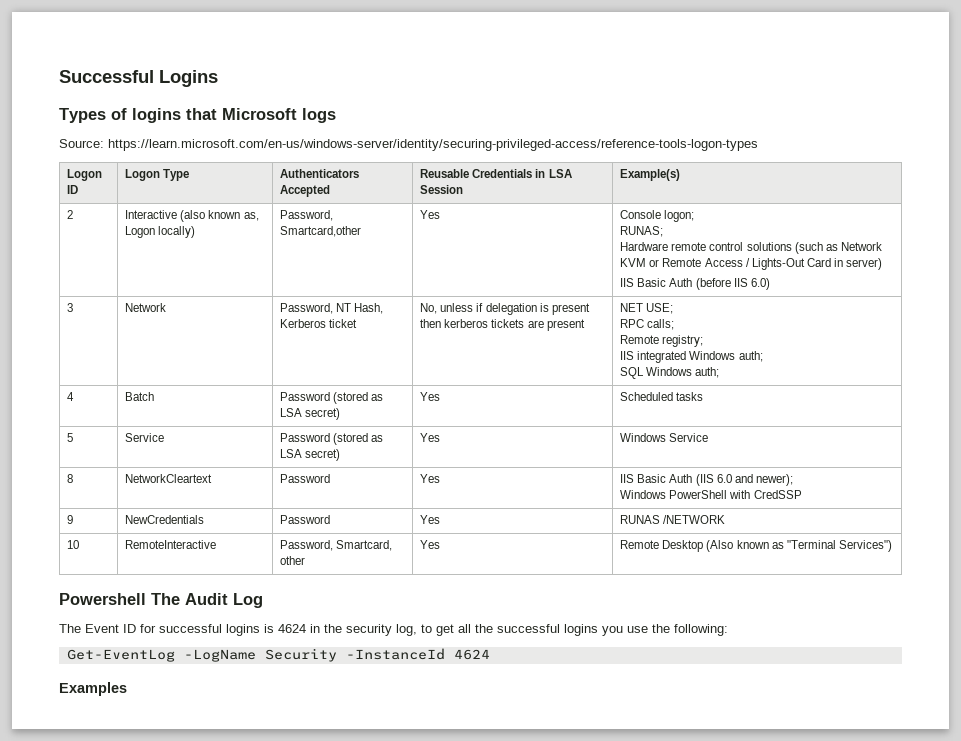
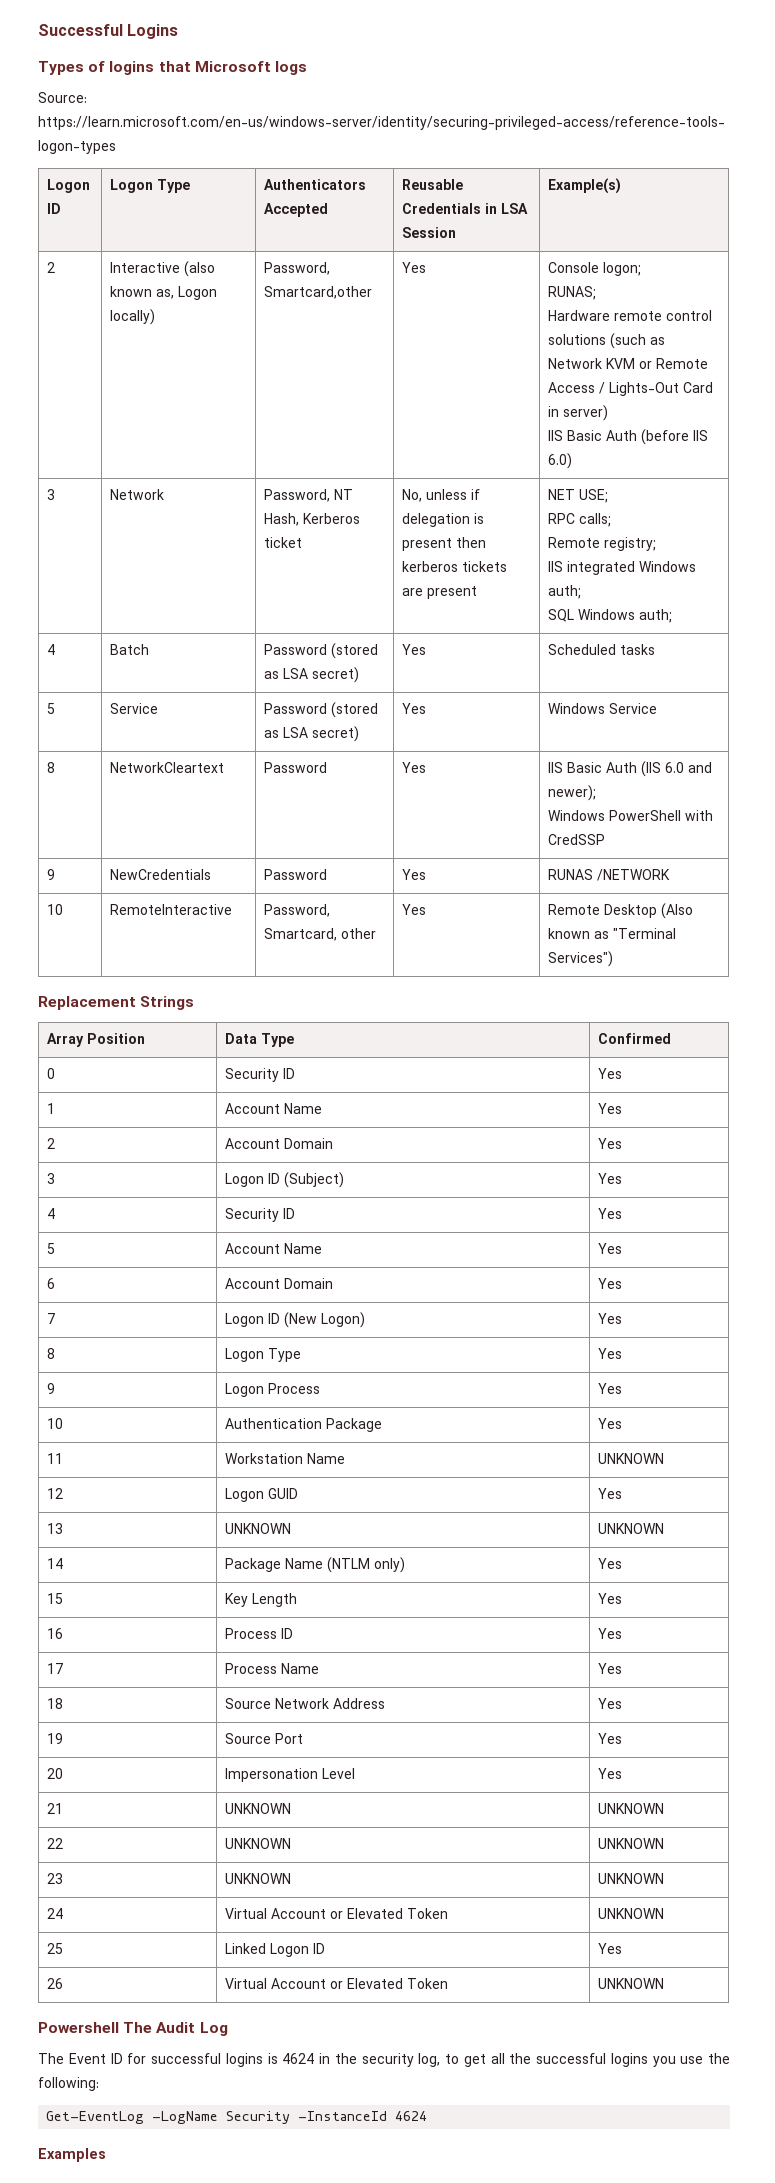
(892, 546) none -> [38,996,195,1010] [47,1033,146,1047] [225,1033,295,1047] [598,1033,672,1044] [47,1068,56,1079] [225,1068,296,1082] [598,1068,623,1079] [47,1103,56,1114] [225,1103,323,1114] [598,1103,623,1114] [47,1138,56,1149] [225,1138,334,1149] [598,1138,623,1149] [47,1173,56,1184] [225,1172,345,1188] [598,1173,623,1184] [47,1208,56,1219] [225,1208,296,1222] [598,1208,623,1219] [47,1243,56,1254] [225,1243,323,1254] [598,1243,623,1254] [47,1278,56,1289] [225,1278,334,1289] [598,1278,623,1289] [47,1313,56,1324] [225,1312,366,1328] [598,1313,623,1324] [47,1348,56,1359] [225,1348,302,1362] [598,1348,623,1359] [47,1383,56,1394] [225,1383,321,1397] [598,1383,623,1394] [47,1418,64,1429] [225,1418,383,1432] [598,1418,623,1429] [47,1453,64,1464] [225,1453,346,1464] [598,1453,665,1464] [47,1488,64,1499] [225,1488,299,1502] [598,1488,623,1499] [47,1523,64,1534] [225,1523,292,1534] [598,1523,665,1534] [47,1558,64,1569] [225,1557,406,1573] [598,1558,623,1569] [47,1593,64,1604] [225,1593,298,1607] [598,1593,623,1604] [47,1628,64,1639] [225,1628,294,1639] [598,1628,623,1639] [47,1663,64,1674] [225,1663,320,1674] [598,1663,623,1674] [47,1698,64,1709] [225,1698,386,1709] [598,1698,623,1709] [47,1733,64,1744] [225,1733,304,1744] [598,1733,623,1744] [47,1768,64,1779] [225,1768,356,1782] [598,1768,623,1779] [47,1803,64,1814] [225,1803,292,1814] [598,1803,665,1814] [47,1838,64,1849] [225,1838,292,1849] [598,1838,665,1849] [47,1873,64,1884] [225,1873,292,1884] [598,1873,665,1884] [47,1908,64,1919] [225,1908,449,1919] [598,1908,665,1919] [47,1943,64,1954] [225,1943,326,1957] [598,1943,623,1954] [47,1978,64,1989] [225,1978,449,1989] [598,1978,665,1989] // Replacement Strings // Array Position | Data Type | Confirmed // 0 | Security ID | Yes // 1 | Account Name | Yes // 2 | Account Domain | Yes // 3 | Logon ID (Subject) | Yes // 4 | Security ID | Yes // 5 | Account Name | Yes // 6 | Account Domain | Yes // 7 | Logon ID (New Logon) | Yes // 8 | Logon Type | Yes // 9 | Logon Process | Yes // 10 | Authentication Package | Yes // 11 | Workstation Name | UNKNOWN // 12 | Logon GUID | Yes // 13 | UNKNOWN | UNKNOWN // 14 | Package Name (NTLM only) | Yes // 15 | Key Length | Yes // 16 | Process ID | Yes // 17 | Process Name | Yes // 18 | Source Network Address | Yes // 19 | Source Port | Yes // 20 | Impersonation Level | Yes // 21 | UNKNOWN | UNKNOWN // 22 | UNKNOWN | UNKNOWN // 23 | UNKNOWN | UNKNOWN // 24 | Virtual Account or Elevated Token | UNKNOWN // 25 | Linked Logon ID | Yes // 26 | Virtual Account or Elevated Token | UNKNOWN

